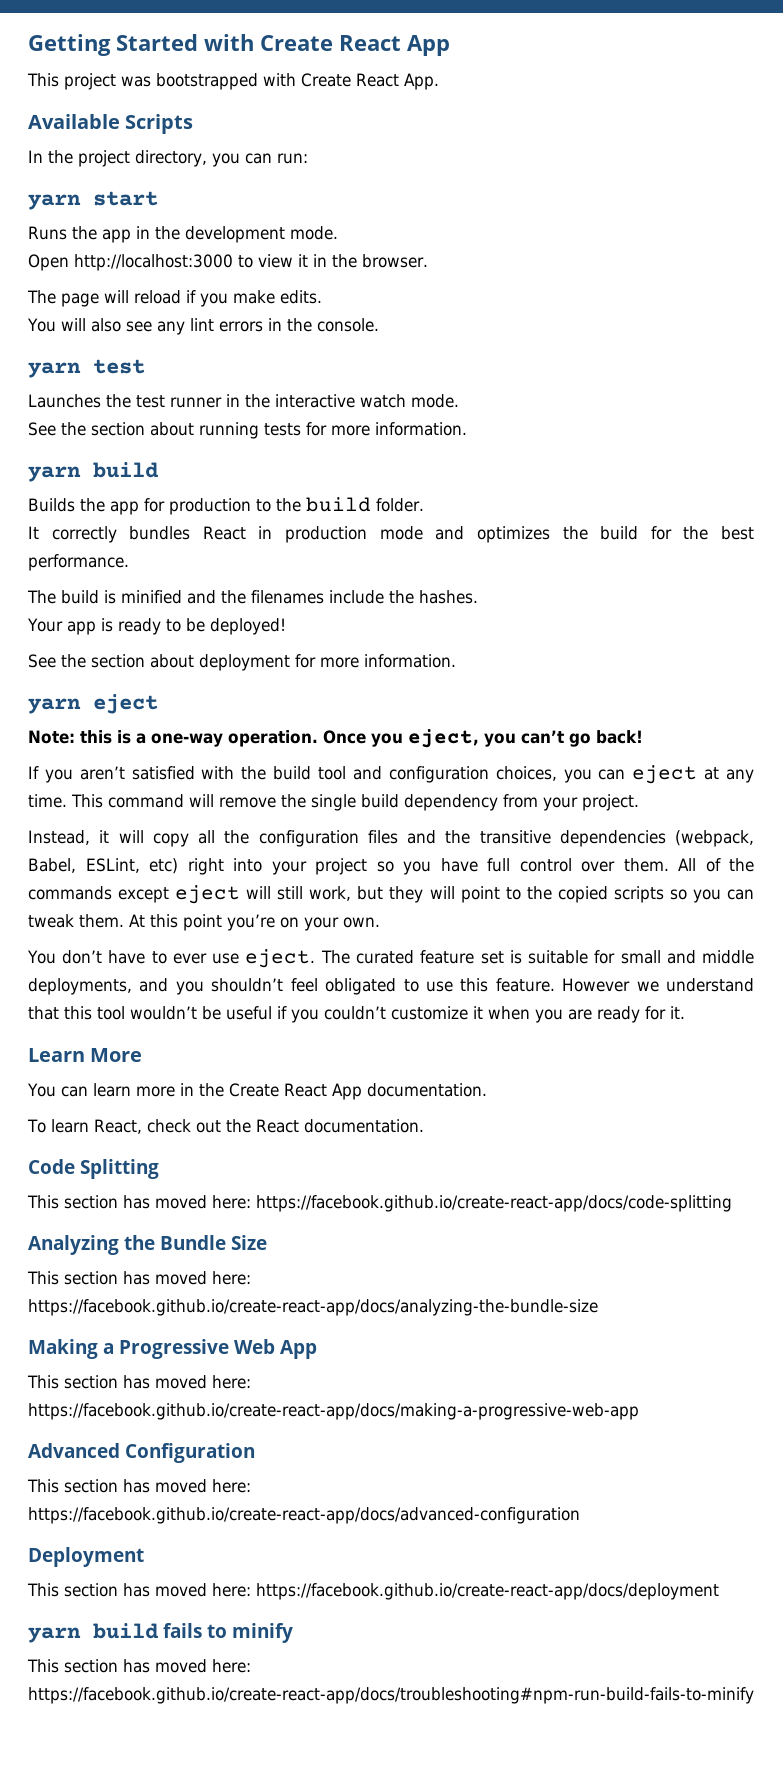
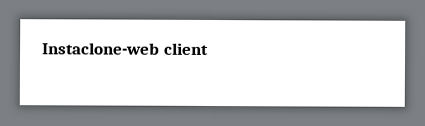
[28,34,450,56] [27,73,439,90] [28,114,194,134] [28,150,308,167] [28,191,158,210] [28,226,338,243] [28,254,428,271] [27,290,322,307] [27,318,379,335] [28,359,145,378] [28,394,459,408] [28,422,467,439] [28,462,159,482] [28,497,424,515] [28,526,755,543] [28,554,129,571] [27,590,478,604] [27,618,286,635] [28,654,456,671] [28,694,158,714] [28,729,643,748] [28,765,755,784] [28,794,639,811] [28,830,754,847] [28,858,754,875] [28,885,754,904] [28,914,380,931] [27,949,754,968] [28,978,754,995] [28,1006,685,1023] [28,1048,143,1062] [27,1083,487,1100] [27,1119,424,1134] [28,1159,159,1179] [27,1195,732,1212] [28,1235,267,1255] [27,1271,251,1285] [28,1299,598,1316] [28,1339,317,1359] [27,1375,251,1389] [28,1403,639,1420] [28,1443,255,1463] [27,1479,251,1493] [28,1507,580,1524] [28,1547,144,1567] [27,1583,719,1600] [28,1623,293,1643] [27,1659,251,1673] [28,1687,754,1704] Getting Started with Create React App // This project was bootstrapped with Create React App. // Available Scripts // In the project directory, you can run: // yarn start // Runs the app in the development mode. // Open http://localhost:3000 to view it in the browser. // The page will reload if you make edits. // You will also see any lint errors in the console. // yarn test // Launches the test runner in the interactive watch mode. // See the section about running tests for more information. // yarn build // Builds the app for production to the build folder. // It correctly bundles React in production mode and optimizes the build for the best performance. // The build is minified and the filenames include the hashes. // Your app is ready to be deployed! // See the section about deployment for more information. // yarn eject // Note: this is a one-way operation. Once you eject, you can’t go back! // If you aren’t satisfied with the build tool and configuration choices, you can eject at any time. This command will remove the single build dependency from your project. // Instead, it will copy all the configuration files and the transitive dependencies (webpack, Babel, ESLint, etc) right into your project so you have full control over them. All of the commands except eject will still work, but they will point to the copied scripts so you can tweak them. At this point you’re on your own. // You don’t have to ever use eject. The curated feature set is suitable for small and middle deployments, and you shouldn’t feel obligated to use this feature. However we understand that this tool wouldn’t be useful if you couldn’t customize it when you are ready for it. // Learn More // You can learn more in the Create React App documentation. // To learn React, check out the React documentation. // Code Splitting // This section has moved here: https://facebook.github.io/create-react-app/docs/code-splitting // Analyzing the Bundle Size // This section has moved here: https://facebook.github.io/create-react-app/docs/analyzing-the-bundle-size // Making a Progressive Web App // This section has moved here: https://facebook.github.io/create-react-app/docs/making-a-progressive-web-app // Advanced Configuration // This section has moved here: https://facebook.github.io/create-react-app/docs/advanced-configuration // Deployment // This section has moved here: https://facebook.github.io/create-react-app/docs/deployment // yarn build fails to minify // This section has moved here: https://facebook.github.io/create-react-app/docs/troubleshooting#npm-run-build-fails-to-minify -> [42,42,209,55] Instaclone-web client

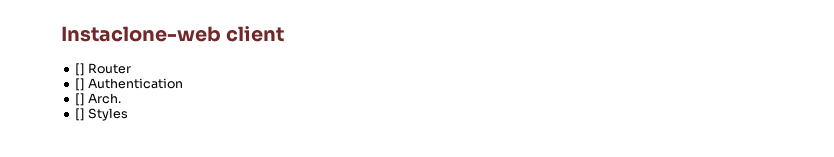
(209, 48) none -> [74,63,132,76] [74,78,184,91] [74,93,122,106] [74,108,129,121] // [] Router // [] Authentication // [] Arch. // [] Styles

